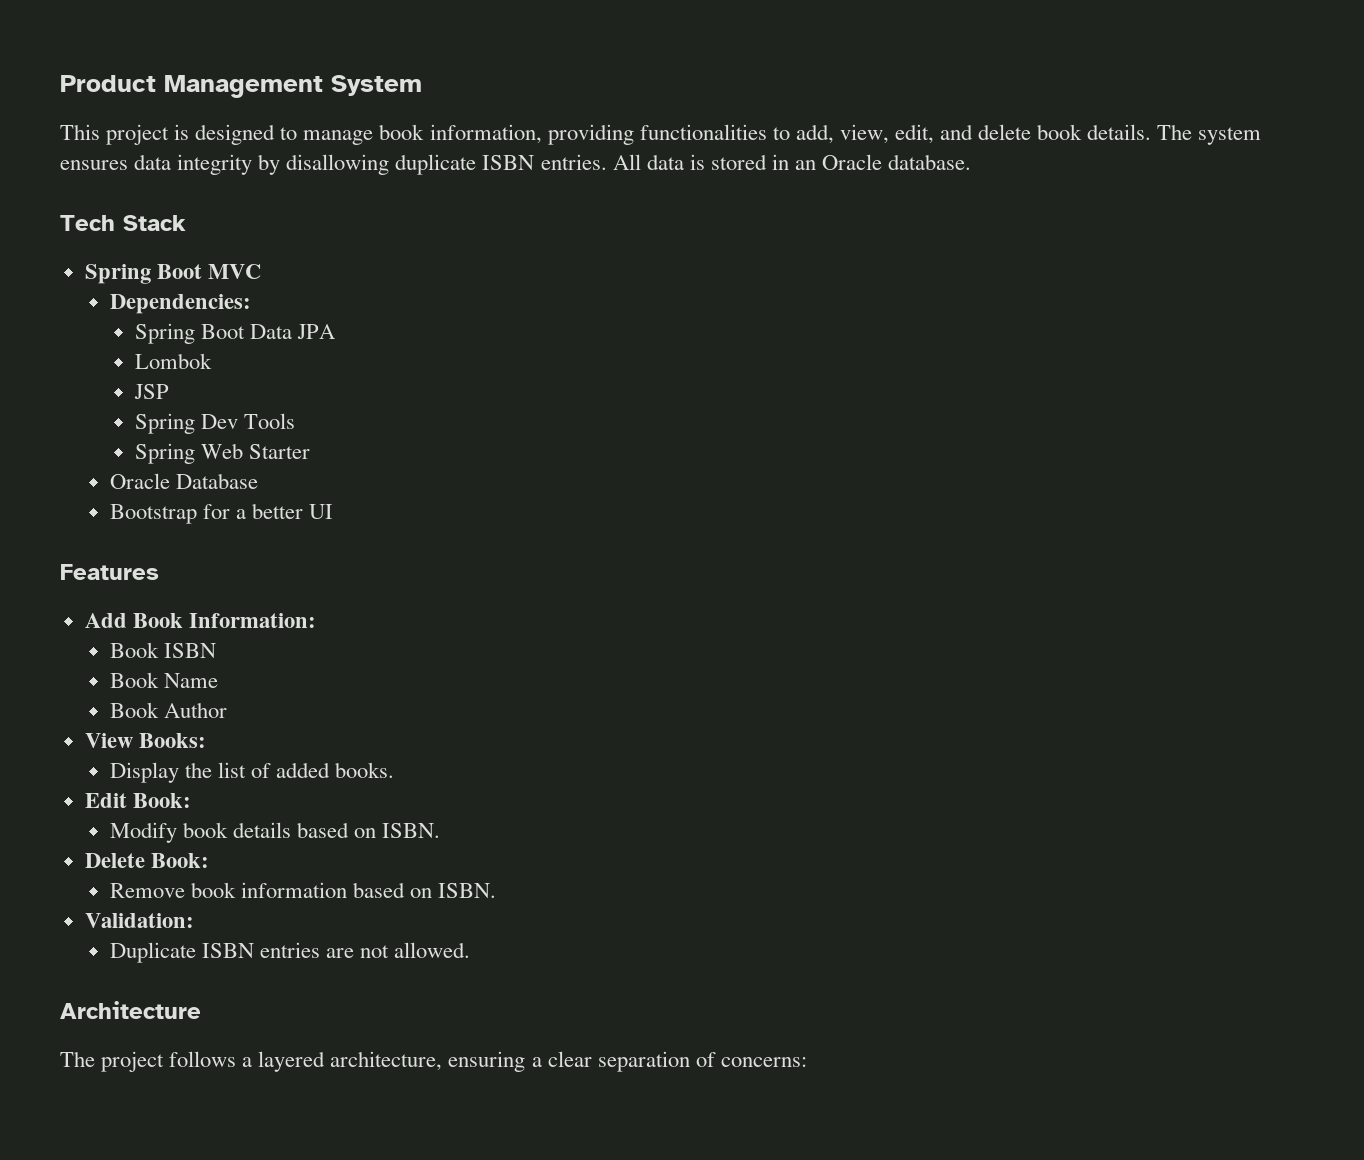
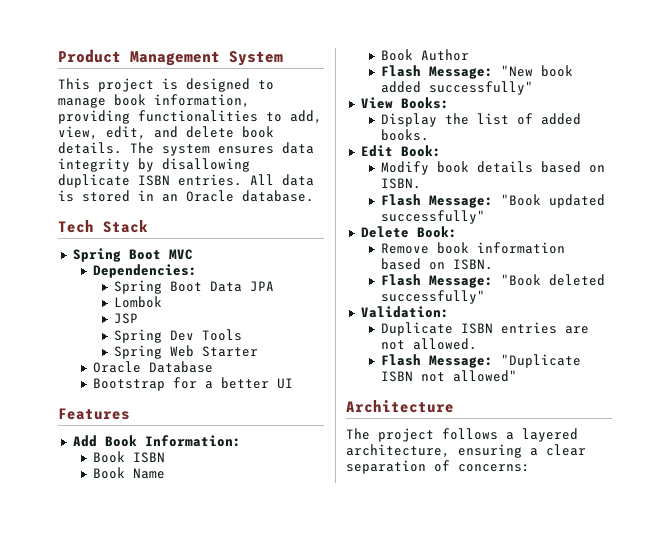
(227, 710) none -> [381,65,574,79] [381,81,534,95] // Flash Message: "New book added successfully"
(441, 830) none -> [381,194,606,208] [381,210,486,224] // Flash Message: "Book updated successfully"
(497, 890) none -> [381,274,606,288] [381,290,486,304] // Flash Message: "Book deleted successfully"
(471, 950) none -> [381,354,582,368] [381,370,518,382] // Flash Message: "Duplicate ISBN not allowed"

